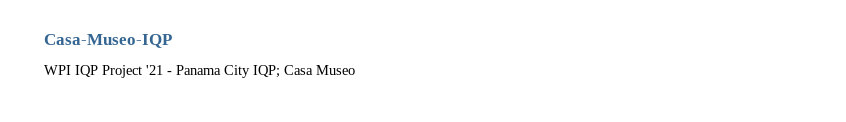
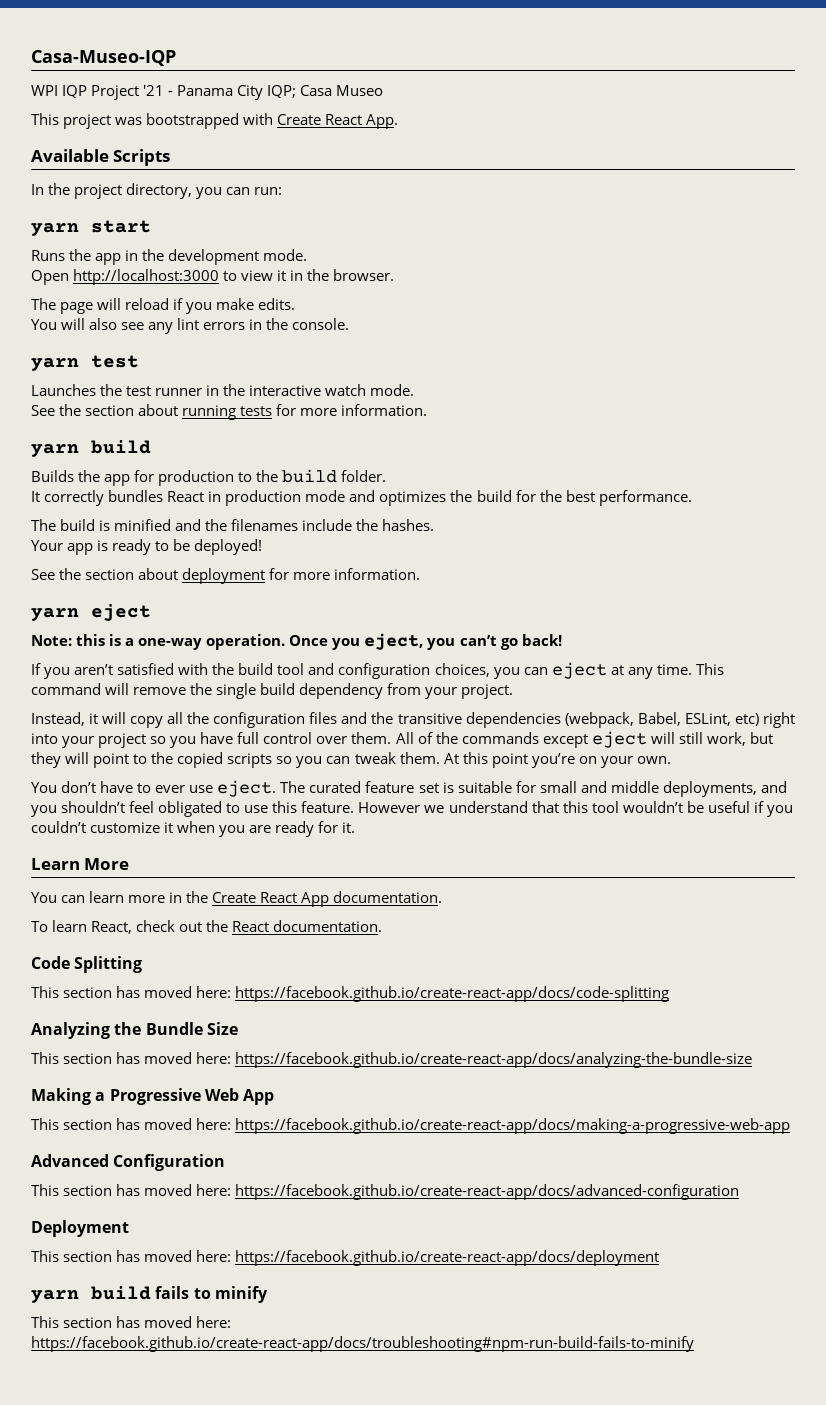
(355, 70) none -> [31,113,399,129] [31,149,171,166] [31,183,283,199] [31,220,151,236] [31,249,308,265] [31,269,395,285] [31,298,296,314] [31,318,350,334] [31,355,139,371] [31,384,415,396] [31,404,428,420] [31,440,151,457] [31,469,387,486] [31,490,692,506] [31,519,435,531] [31,539,263,555] [31,568,421,584] [31,604,151,621] [31,633,562,650] [31,662,724,679] [31,683,514,699] [31,712,795,728] [31,731,773,748] [31,752,671,768] [31,780,787,797] [31,801,793,817] [31,821,356,837] [31,858,130,870] [31,891,443,907] [31,920,383,934] [31,956,143,973] [31,986,670,1002] [31,1022,238,1039] [31,1052,753,1068] [31,1088,275,1105] [31,1118,791,1134] [31,1154,226,1171] [31,1184,740,1200] [31,1220,129,1237] [31,1250,660,1266] [31,1286,268,1303] [31,1316,232,1328] [31,1336,694,1352] // This project was bootstrapped with Create React App. // Available Scripts // In the project directory, you can run: // yarn start // Runs the app in the development mode. // Open http://localhost:3000 to view it in the browser. // The page will reload if you make edits. // You will also see any lint errors in the console. // yarn test // Launches the test runner in the interactive watch mode. // See the section about running tests for more information. // yarn build // Builds the app for production to the build folder. // It correctly bundles React in production mode and optimizes the build for the best performance. // The build is minified and the filenames include the hashes. // Your app is ready to be deployed! // See the section about deployment for more information. // yarn eject // Note: this is a one-way operation. Once you eject, you can’t go back! // If you aren’t satisfied with the build tool and configuration choices, you can eject at any time. This command will remove the single build dependency from your project. // Instead, it will copy all the configuration files and the transitive dependencies (webpack, Babel, ESLint, etc) right into your project so you have full control over them. All of the commands except eject will still work, but they will point to the copied scripts so you can tweak them. At this point you’re on your own. // You don’t have to ever use eject. The curated feature set is suitable for small and middle deployments, and you shouldn’t feel obligated to use this feature. However we understand that this tool wouldn’t be useful if you couldn’t customize it when you are ready for it. // Learn More // You can learn more in the Create React App documentation. // To learn React, check out the React documentation. // Code Splitting // This section has moved here: https://facebook.github.io/create-react-app/docs/code-splitting // Analyzing the Bundle Size // This section has moved here: https://facebook.github.io/create-react-app/docs/analyzing-the-bundle-size // Making a Progressive Web App // This section has moved here: https://facebook.github.io/create-react-app/docs/making-a-progressive-web-app // Advanced Configuration // This section has moved here: https://facebook.github.io/create-react-app/docs/advanced-configuration // Deployment // This section has moved here: https://facebook.github.io/create-react-app/docs/deployment // yarn build fails to minify // This section has moved here: https://facebook.github.io/create-react-app/docs/troubleshooting#npm-run-build-fails-to-minify

